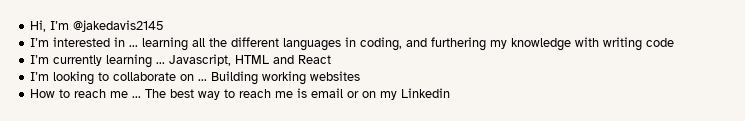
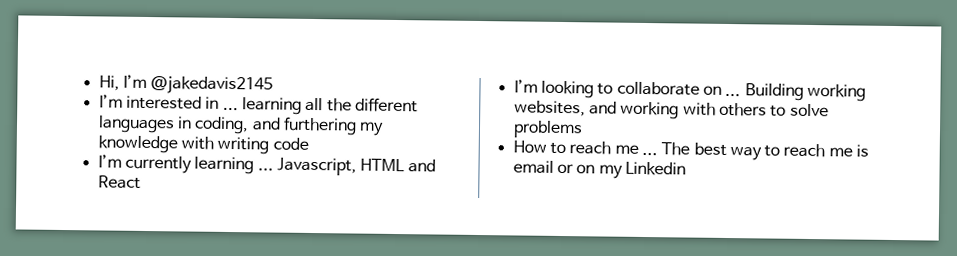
[310,71,361,81] websites -> [513,100,829,120] [512,120,583,139] websites, and working with others to solve problems

